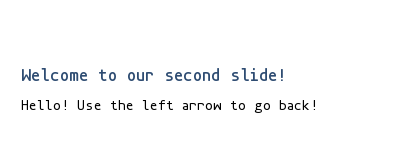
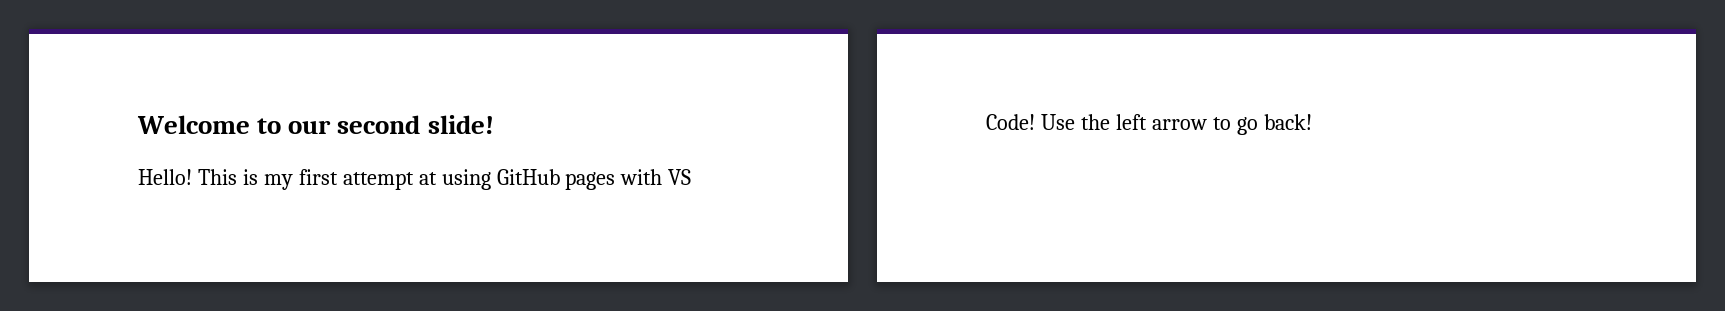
(69, 105) none -> [197,169,692,190] [986,114,1035,130] This is my first attempt at using GitHub pages with VS Code!

